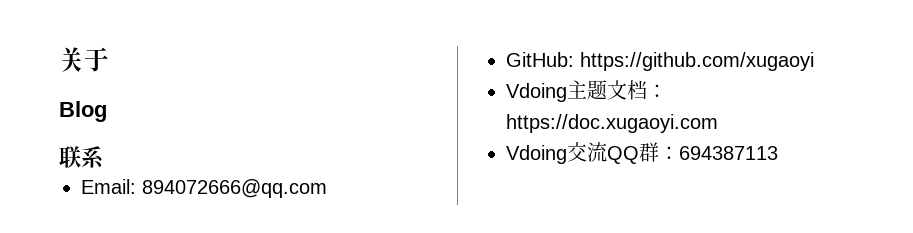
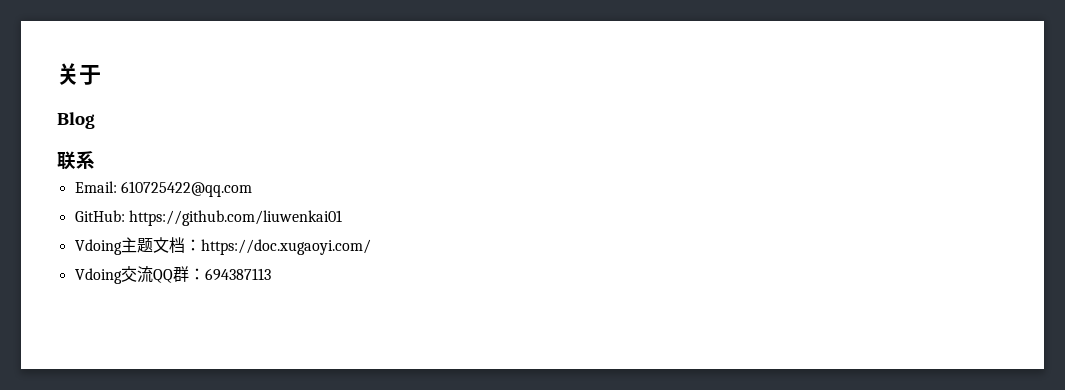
[142,179,327,198] 894072666@qq.com -> [120,181,252,197] 610725422@qq.com
[580,52,814,71] https://github.com/xugaoyi -> [128,210,342,226] https://github.com/liuwenkai01
[506,114,718,133] https://doc.xugaoyi.com -> [200,239,371,255] https://doc.xugaoyi.com/

